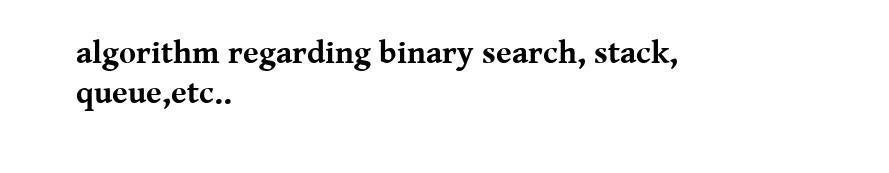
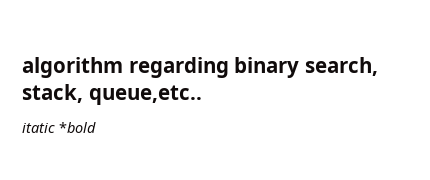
(232, 97) none -> [22,122,96,133] // itatic *bold

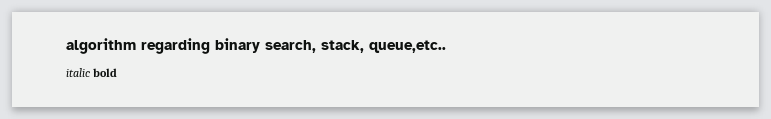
[22,122,96,133] itatic *bold -> [66,68,118,77] italic bold

